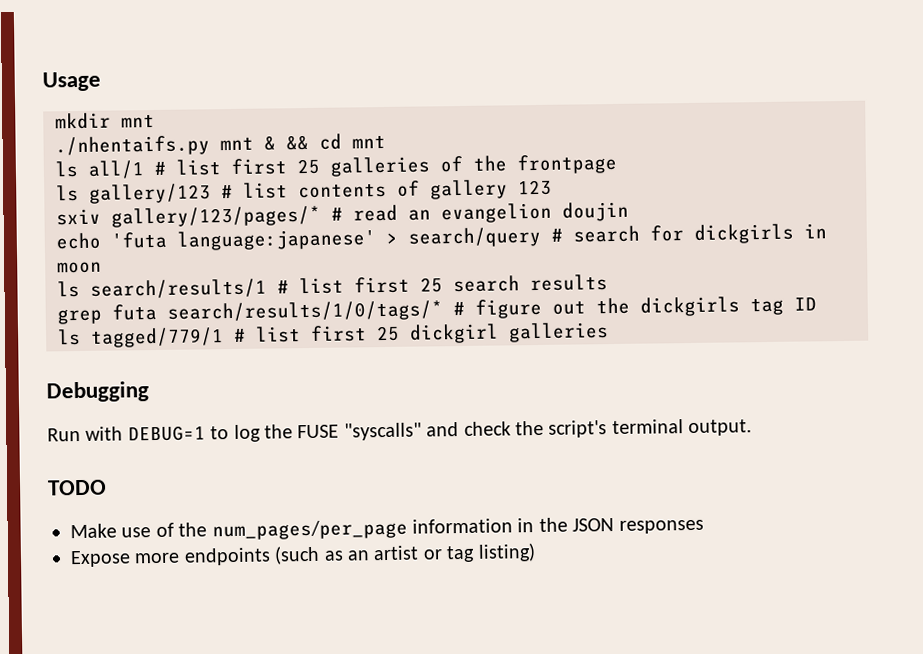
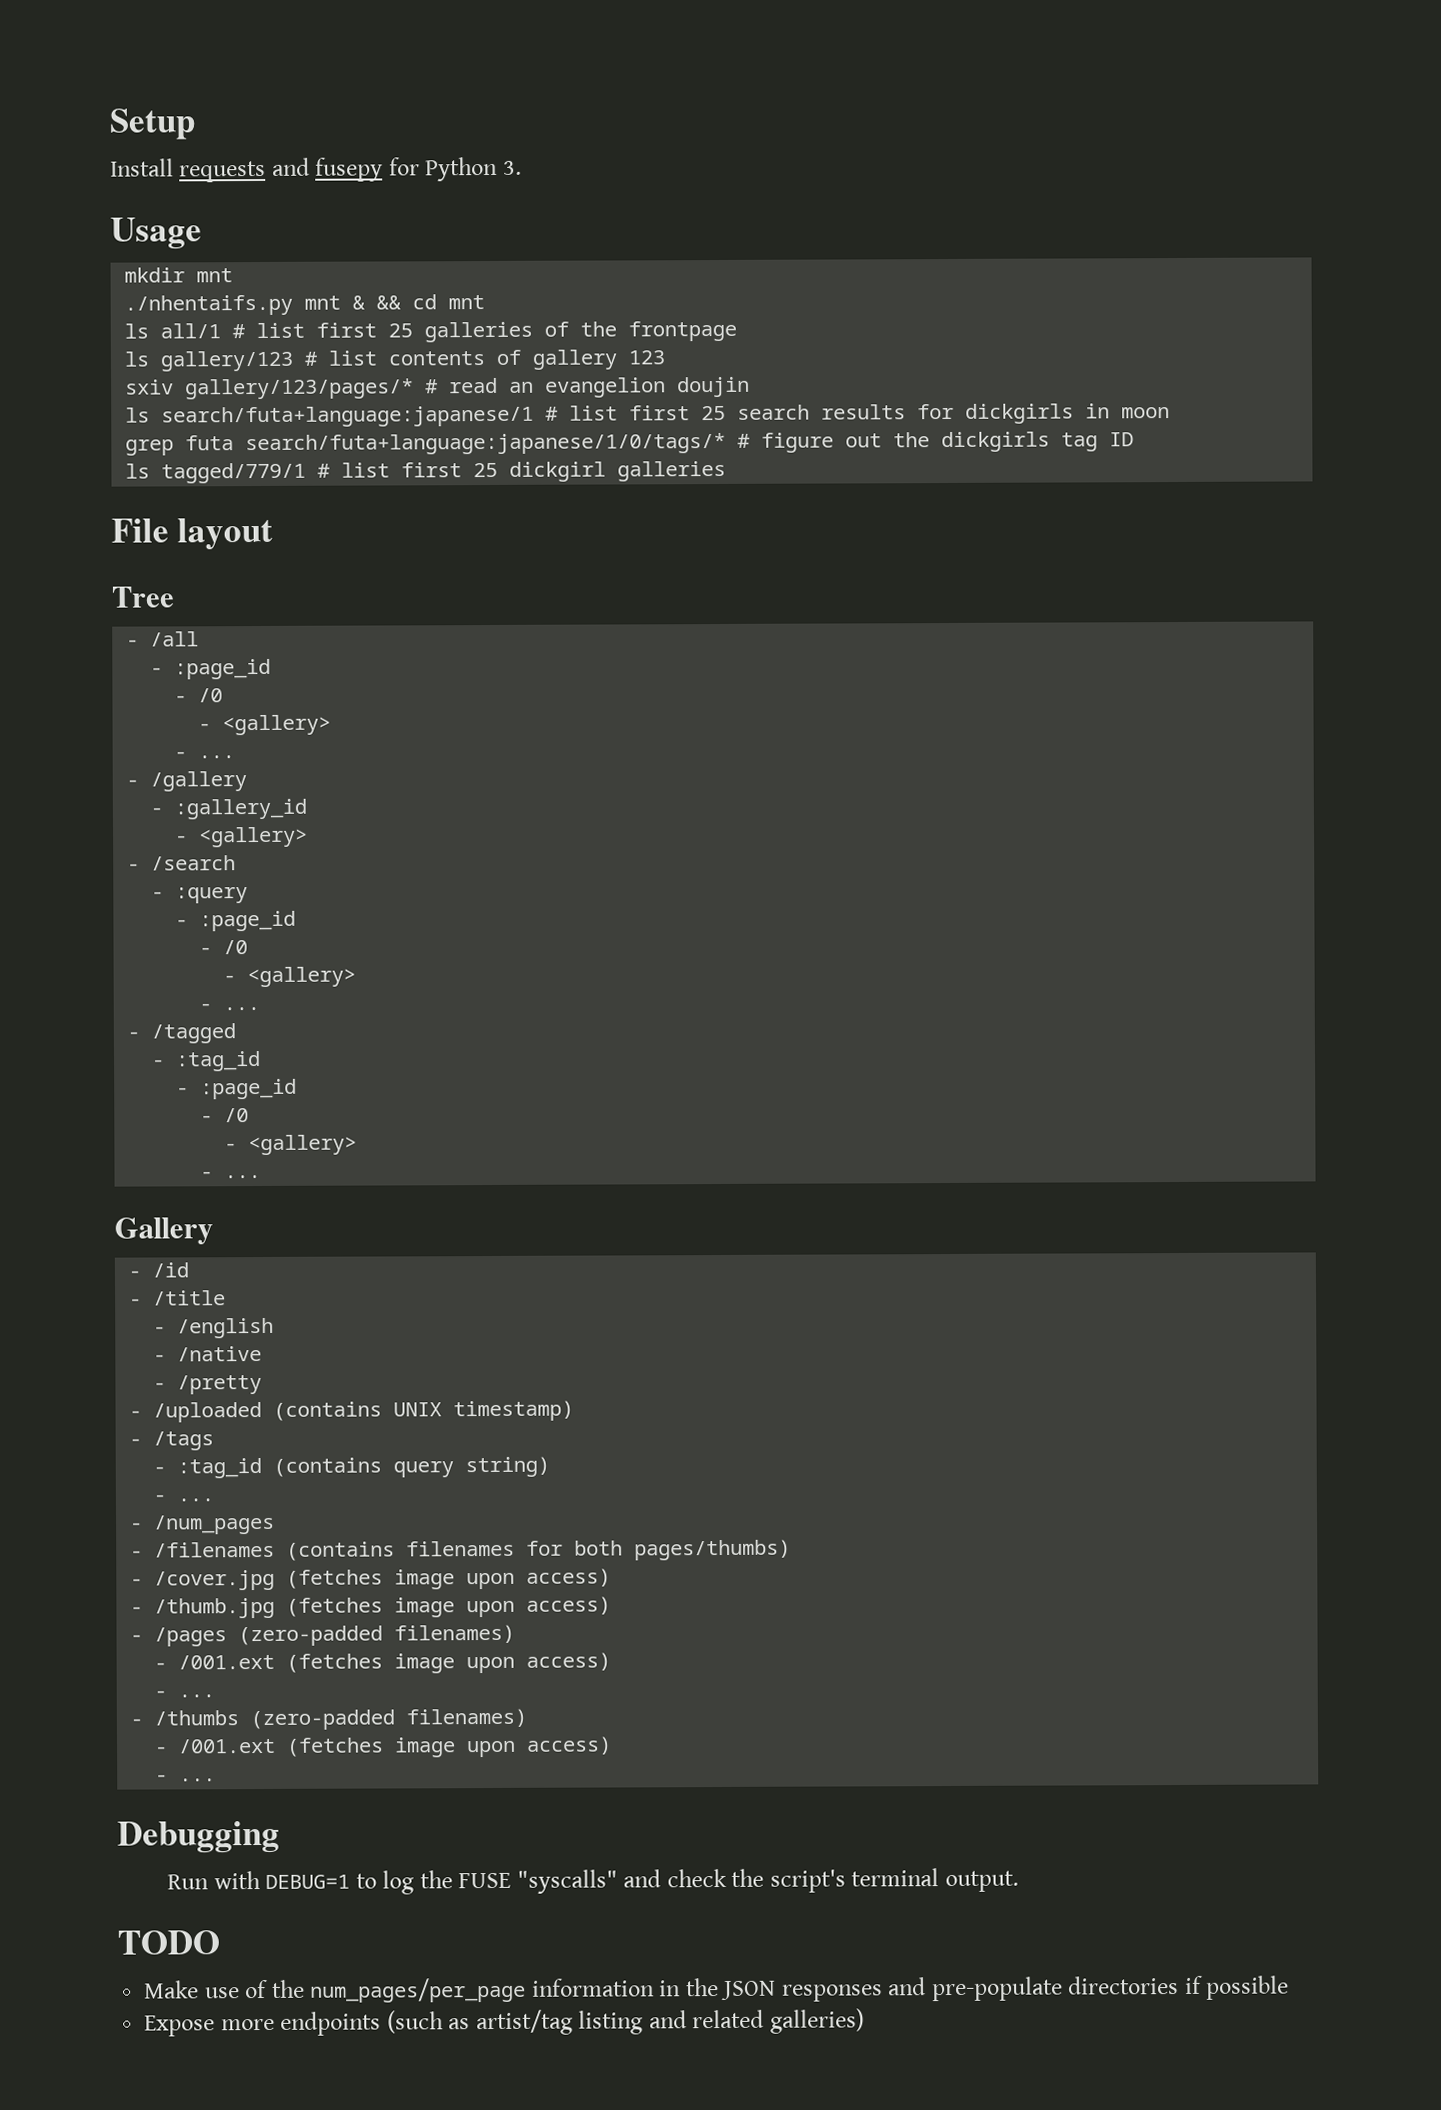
(42, 81) none -> [109,108,195,140] [110,156,522,183] Setup // Install requests and fusepy for Python 3. //
[56,223,827,251] [57,261,102,274] [57,278,267,299] // echo 'futa language:japanese' > search/query # search for dickgirls in moon // ls search/results/1 -> [125,405,535,428] // ls search/futa+language:japanese/1
(608, 283) none -> [917,403,1171,424] for dickgirls in moon
[167,300,443,323] search/results/1/0/tags/* -> [245,432,727,456] search/futa+language:japanese/1/0/tags/*
(609, 332) none -> [111,517,274,550] [111,586,175,608] [126,631,200,647] [150,658,272,680] [174,688,224,703] [198,714,332,736] [174,751,236,759] [126,771,248,792] [150,798,308,820] [175,826,309,848] [127,855,237,871] [151,887,249,904] [175,910,297,932] [199,940,249,955] [223,966,357,988] [199,1003,261,1011] [127,1023,237,1044] [152,1051,262,1072] [176,1078,298,1100] [200,1108,250,1123] [224,1134,358,1156] [200,1171,262,1179] [114,1217,213,1245] [128,1262,190,1278] [129,1290,227,1306] [153,1317,275,1339] [153,1346,263,1362] [153,1375,263,1395] [129,1400,575,1423] [129,1431,215,1451] [153,1456,551,1479] [153,1494,215,1502] [130,1514,276,1535] [130,1539,792,1561] [130,1568,612,1591] [130,1596,612,1619] [130,1624,516,1647] [154,1652,612,1674] [154,1690,216,1698] [130,1708,528,1731] [155,1736,613,1758] [155,1774,217,1782] // File layout // Tree // - /all // - :page_id // - /0 // - <gallery> // - ... // - /gallery // - :gallery_id // - <gallery> // - /search // - :query // - :page_id // - /0 // - <gallery> // - ... // - /tagged // - :tag_id // - :page_id // - /0 // - <gallery> // - ... // Gallery // - /id // - /title // - /english // - /native // - /pretty // - /uploaded (contains UNIX timestamp) // - /tags // - :tag_id (contains query string) // - ... // - /num_pages // - /filenames (contains filenames for both pages/thumbs) // - /cover.jpg (fetches image upon access) // - /thumb.jpg (fetches image upon access) // - /pages (zero-padded filenames) // - /001.ext (fetches image upon access) // - ... // - /thumbs (zero-padded filenames) // - /001.ext (fetches image upon access) // - ...
(704, 526) none -> [888,1975,1290,2002] and pre-populate directories if possible
[347,543,536,563] an artist or tag listing) -> [475,2008,865,2036] artist/tag listing and related galleries)

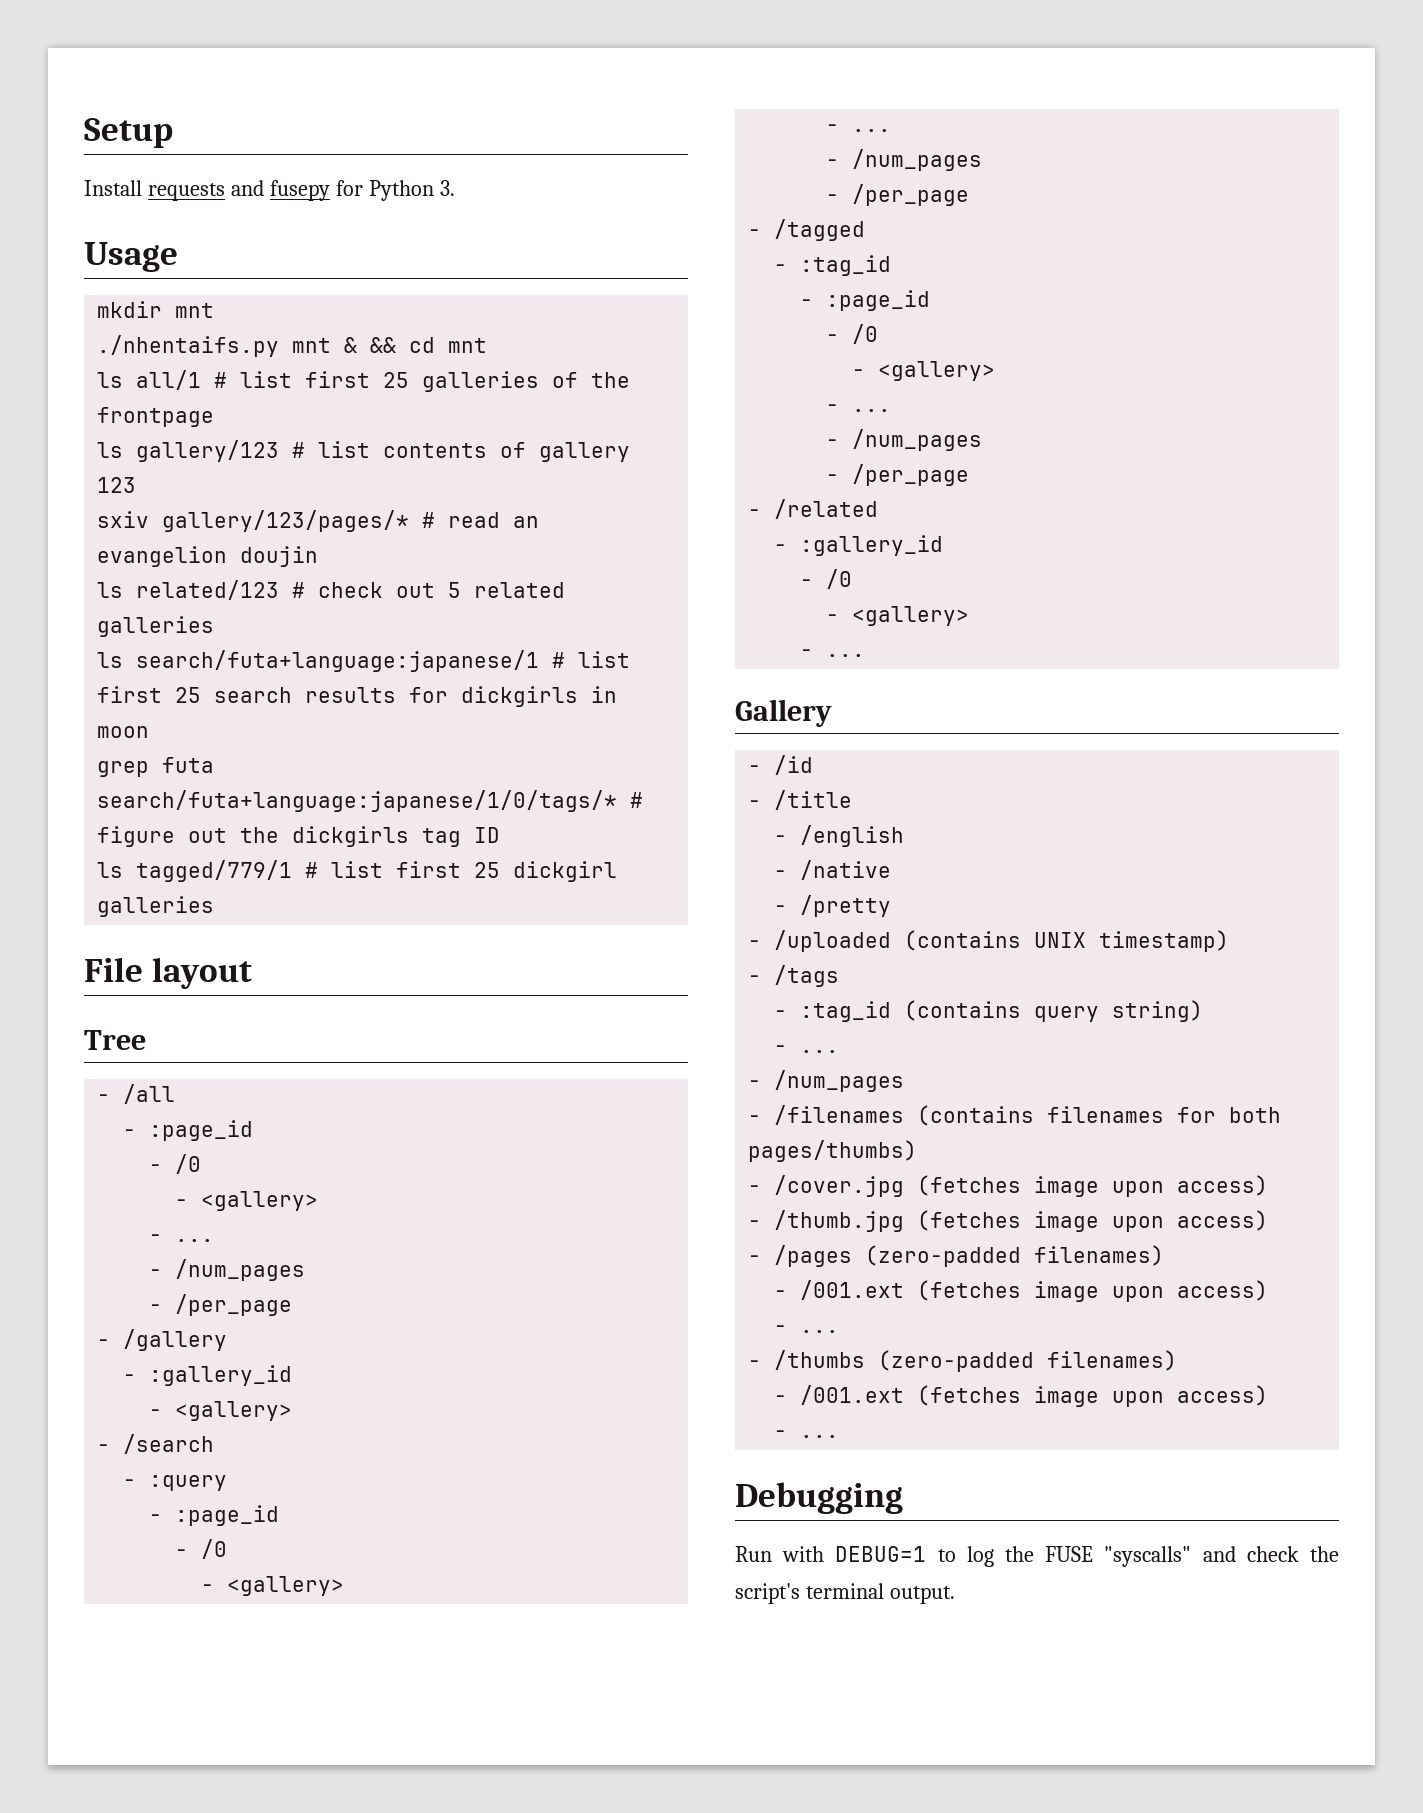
(751, 387) none -> [97,580,566,600] [97,616,215,637] // ls related/123 # check out 5 related galleries
(236, 757) none -> [149,1259,306,1281] [149,1294,293,1316] // - /num_pages // - /per_page
(261, 1009) none -> [826,149,983,171] [826,184,970,206] // - /num_pages // - /per_page
(262, 1177) none -> [826,429,983,451] [826,464,970,486] [748,499,879,519] [774,535,944,556] [800,569,853,589] [826,606,970,626] [800,649,866,657] // - /num_pages // - /per_page // - /related // - :gallery_id // - /0 // - <gallery> // - ...
[117,1930,220,1955] [144,1975,1290,2003] [144,2008,865,2037] // TODO // Make use of the num_pages/per_page information in the JSON responses and pre-populate directories if possible // Expose more endpoints (such as artist/tag listing and related galleries) -> (955, 1595) none

